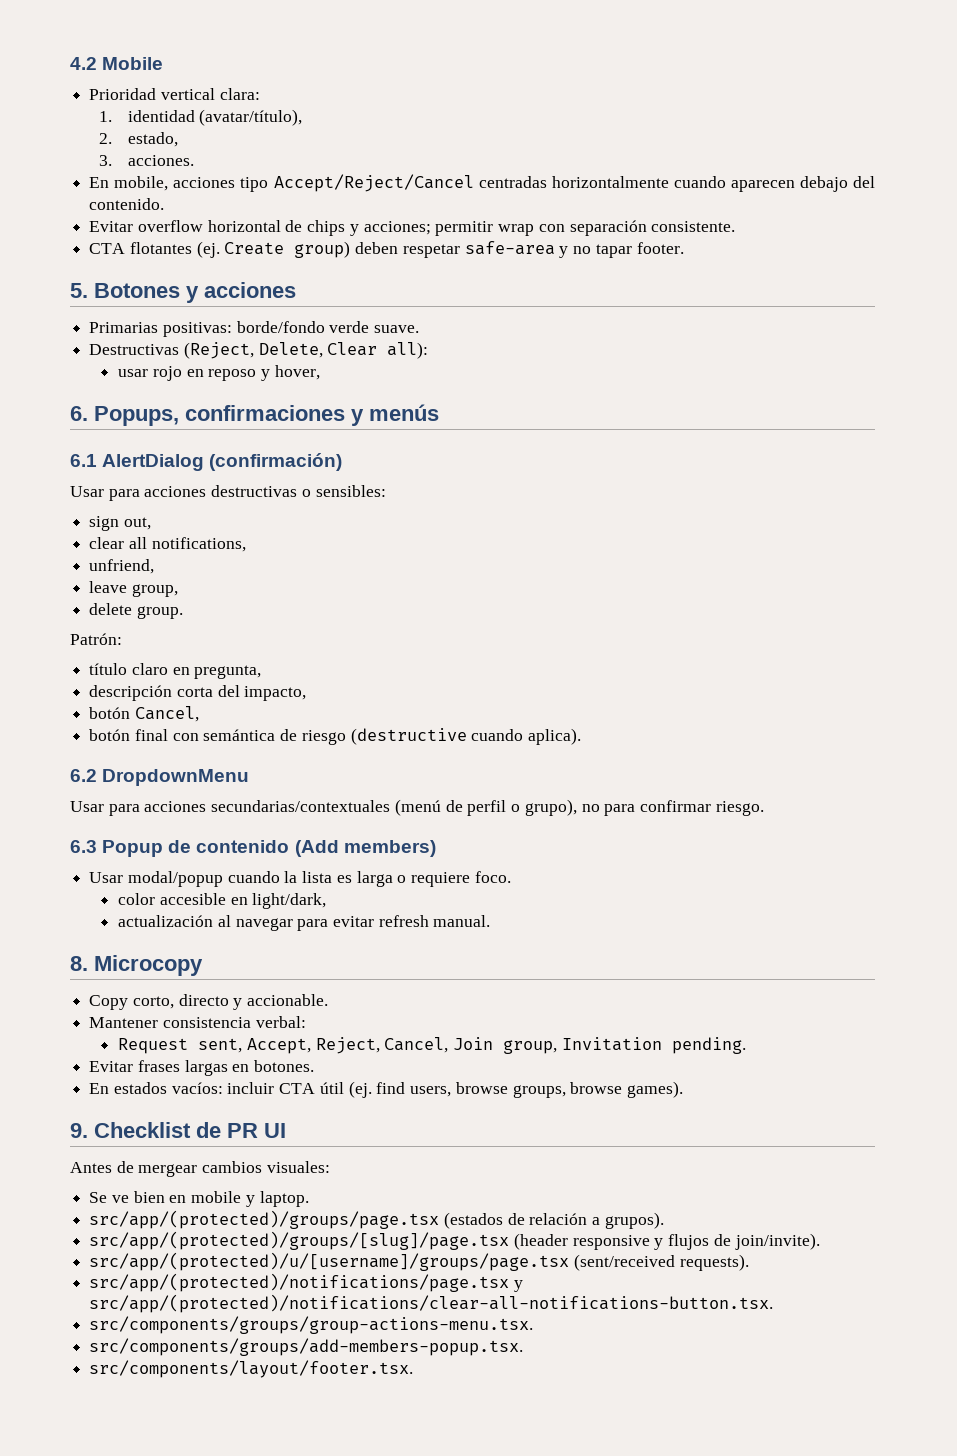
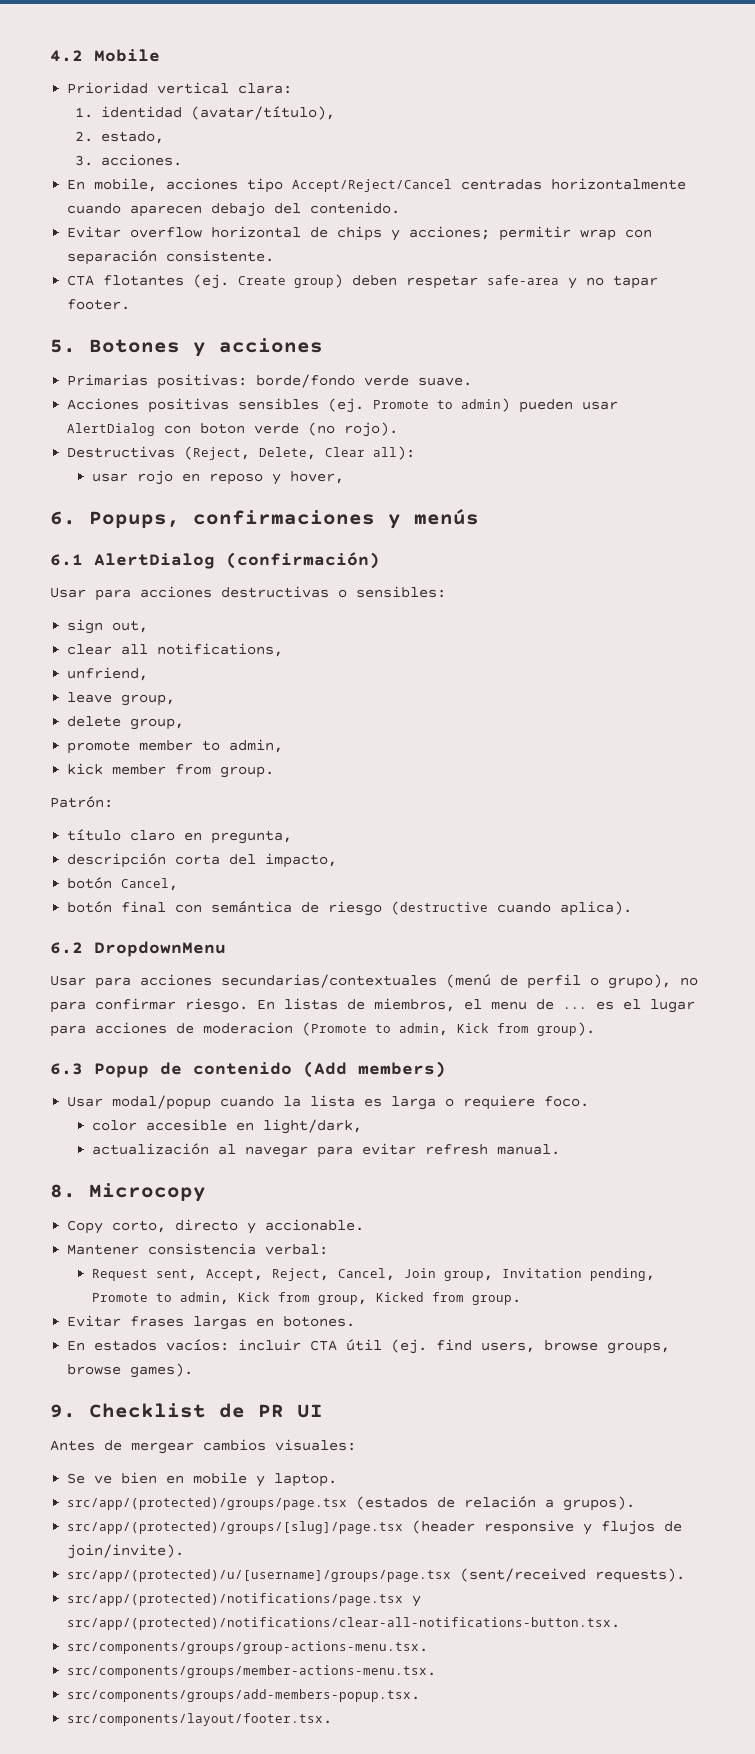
(420, 329) none -> [67,398,619,413] [67,422,399,437] // Acciones positivas sensibles (ej. Promote to admin) pueden usar AlertDialog con boton verde (no rojo).
(133, 609) none -> [130,718,185,730] [67,739,284,754] [67,763,212,775] group, // promote member to admin, // kick member from
(764, 808) none -> [257,998,695,1013] [50,1022,595,1037] En listas de miembros, el menu de ... es el lugar para acciones de moderacion (Promote to admin, Kick from group).
[671,1037,746,1054] pending. -> [590,1268,656,1281] [92,1292,522,1305] pending, Promote to admin, Kick from group, Kicked from group.
(534, 1325) none -> [67,1665,437,1678] // src/components/groups/member-actions-menu.tsx.

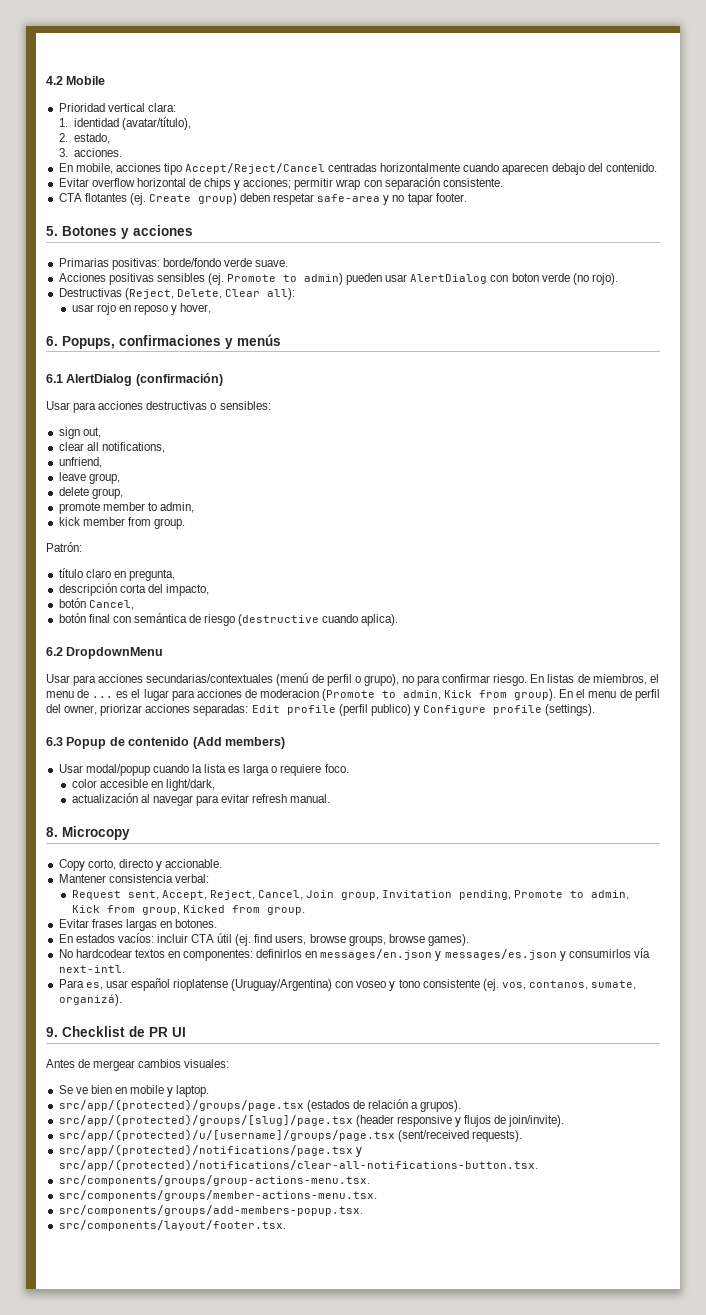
(595, 1029) none -> [559,689,660,701] [46,704,596,716] En el menu de perfil del owner, priorizar acciones separadas: Edit profile (perfil publico) y Configure profile (settings).
(194, 1370) none -> [58,948,650,961] [58,965,125,973] [58,978,637,991] [58,994,122,1006] // No hardcodear textos en componentes: definirlos en messages/en.json y messages/es.json y consumirlos vía next-intl. // Para es, usar español rioplatense (Uruguay/Argentina) con voseo y tono consistente (ej. vos, contanos, sumate, organizá).

